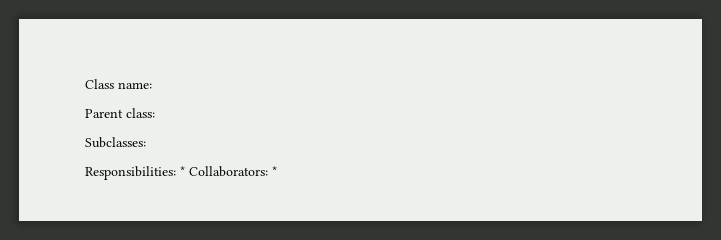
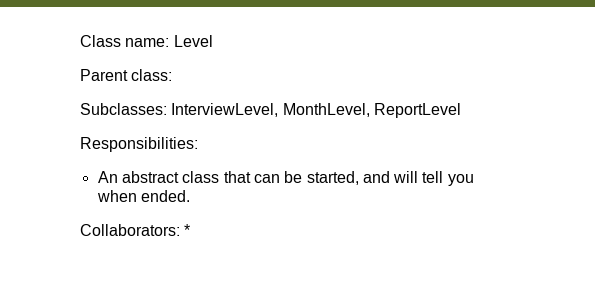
(152, 85) none -> [173,35,213,47] Level
[85,166,185,180] // Responsibilities: * -> [171,103,461,118] [80,137,198,152] [97,171,474,186] [96,190,190,202] InterviewLevel, MonthLevel, ReportLevel // Responsibilities: // An abstract class that can be started, and will tell you when ended. //

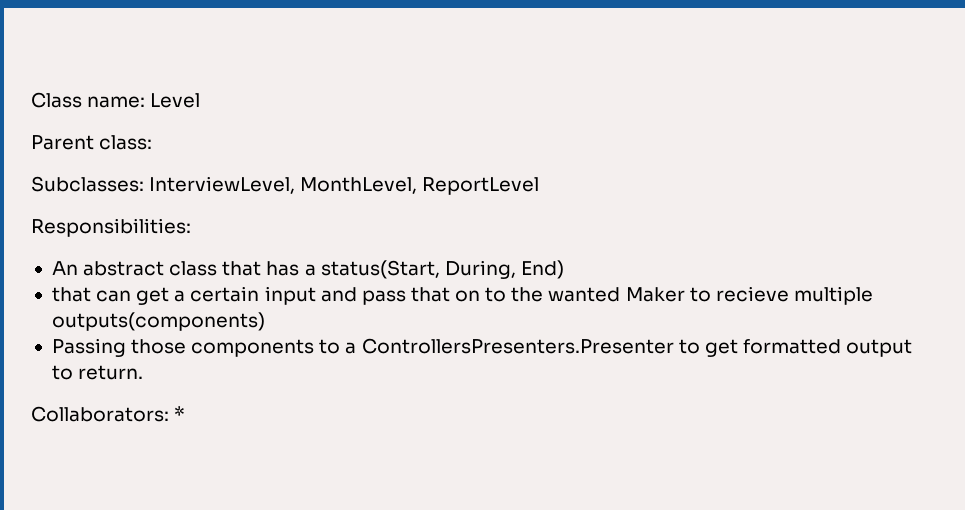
[253,171,474,186] [96,190,190,202] can be started, and will tell you when ended. -> [266,260,564,279] [51,286,873,305] [51,312,265,331] [51,338,913,357] [51,365,144,380] has a status(Start, During, End) // that can get a certain input and pass that on to the wanted Maker to recieve multiple outputs(components) // Passing those components to a ControllersPresenters.Presenter to get formatted output to return.

